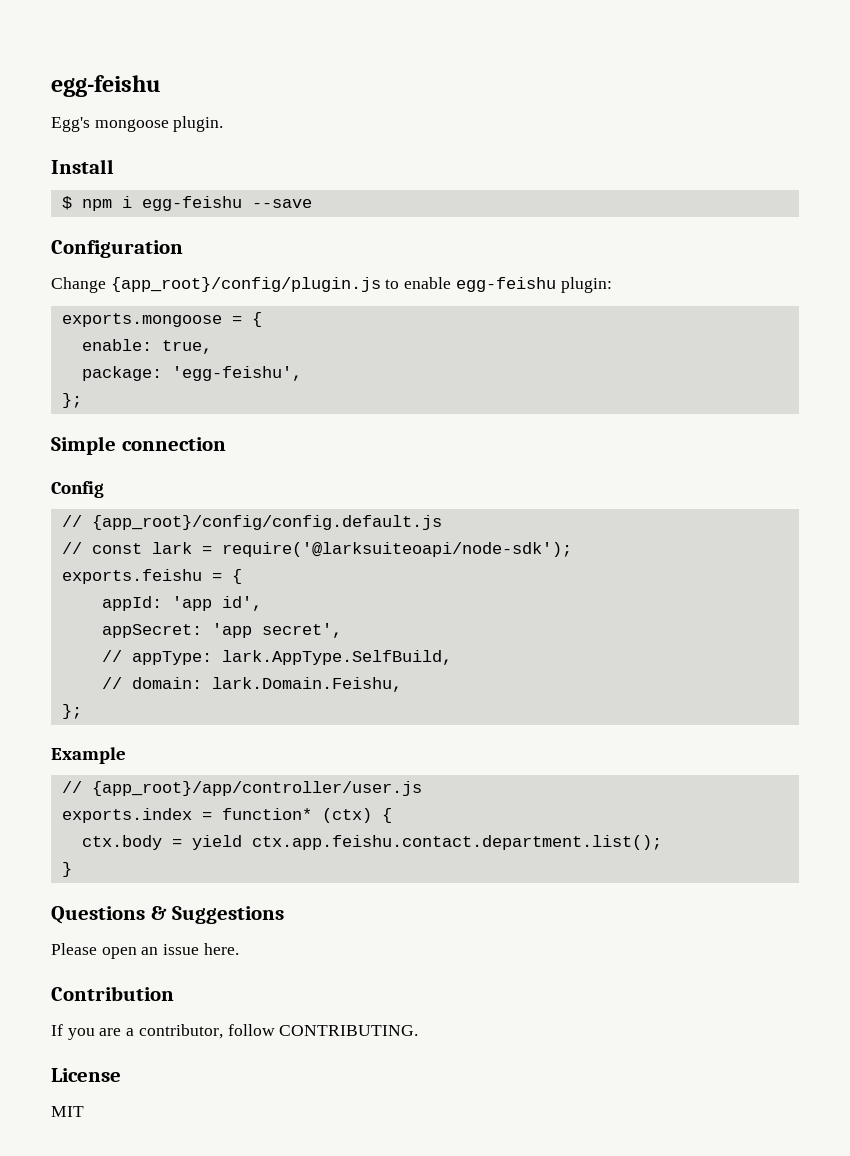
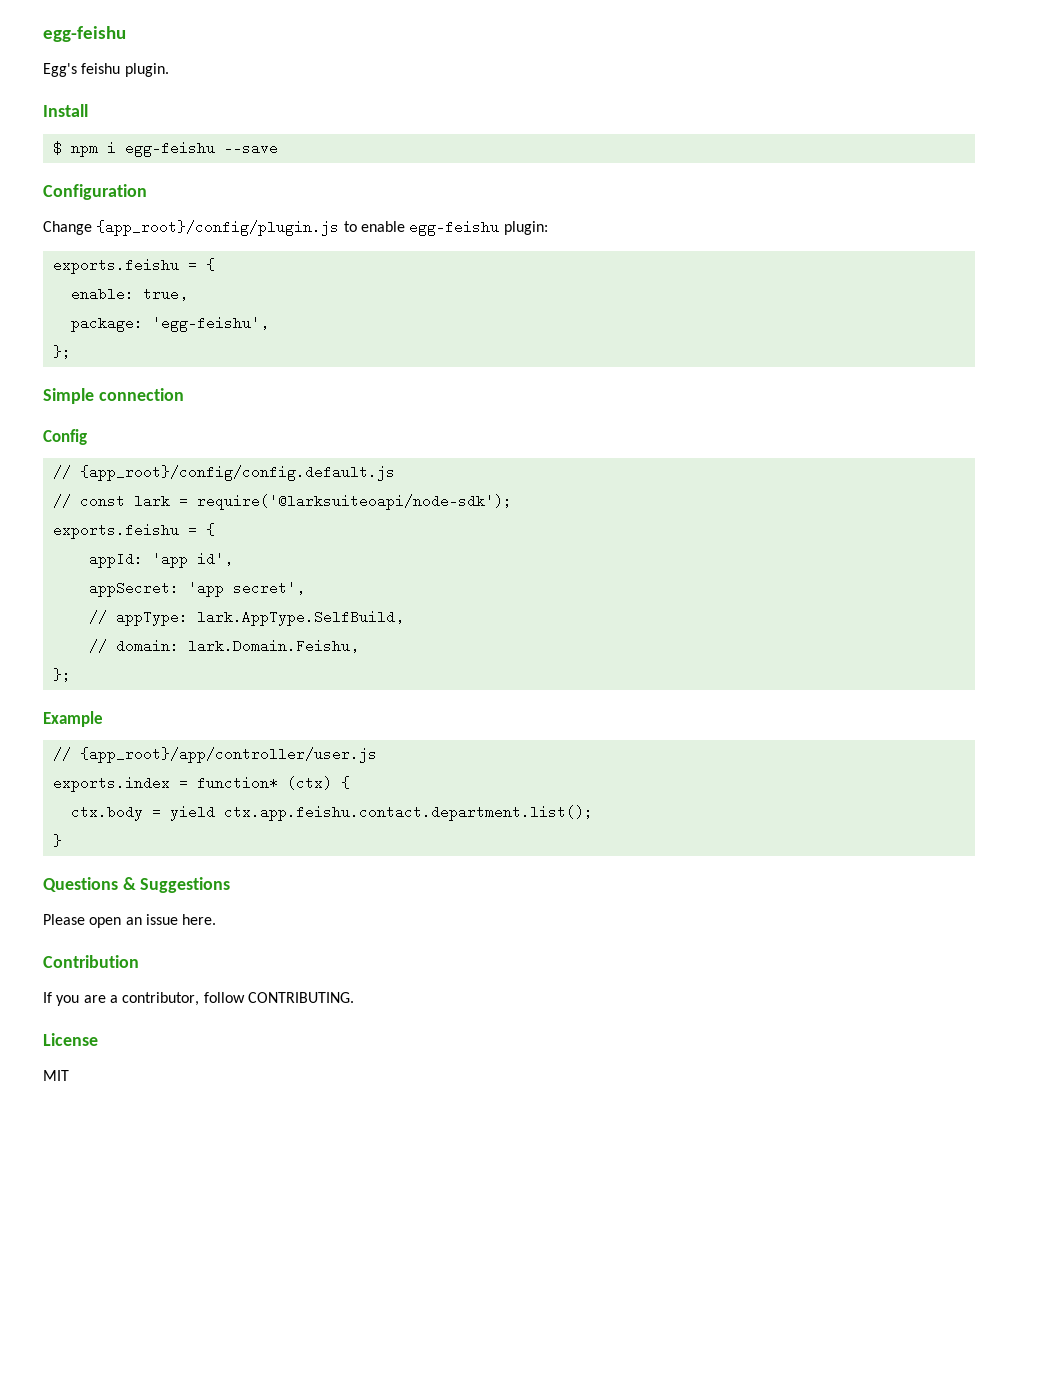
[94,119,169,132] mongoose -> [81,63,121,74] feishu
[61,313,222,327] exports.mongoose -> [52,258,179,274] exports.feishu

